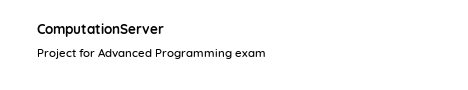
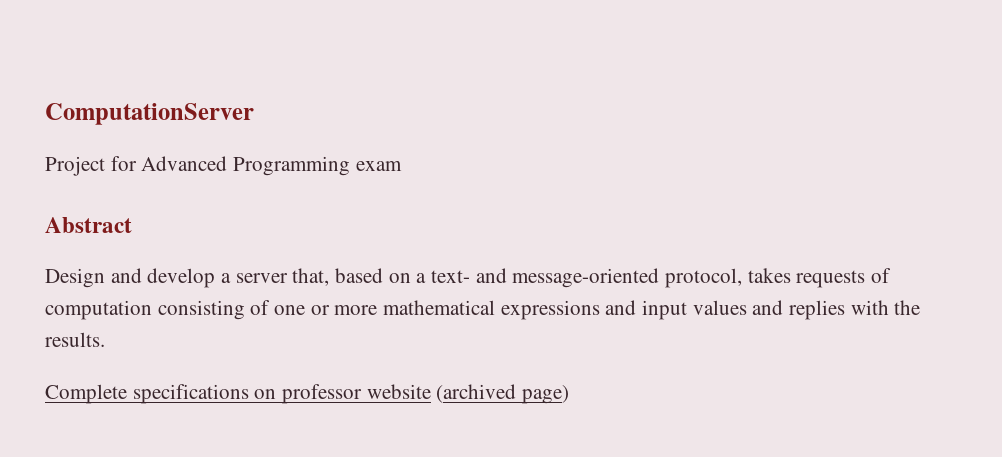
(267, 54) none -> [45,217,132,233] [45,268,892,288] [45,300,921,320] [45,332,105,347] [45,384,570,404] // Abstract // Design and develop a server that, based on a text- and message-oriented protocol, takes requests of computation consisting of one or more mathematical expressions and input values and replies with the results. // Complete specifications on professor website (archived page)

